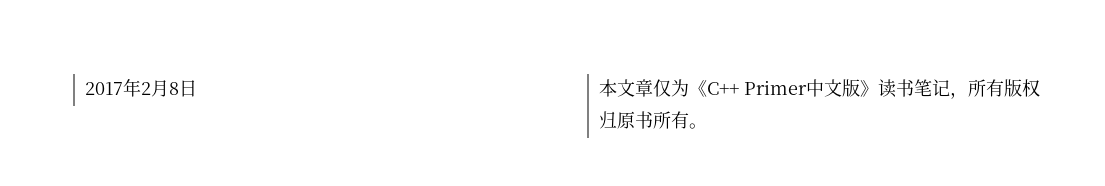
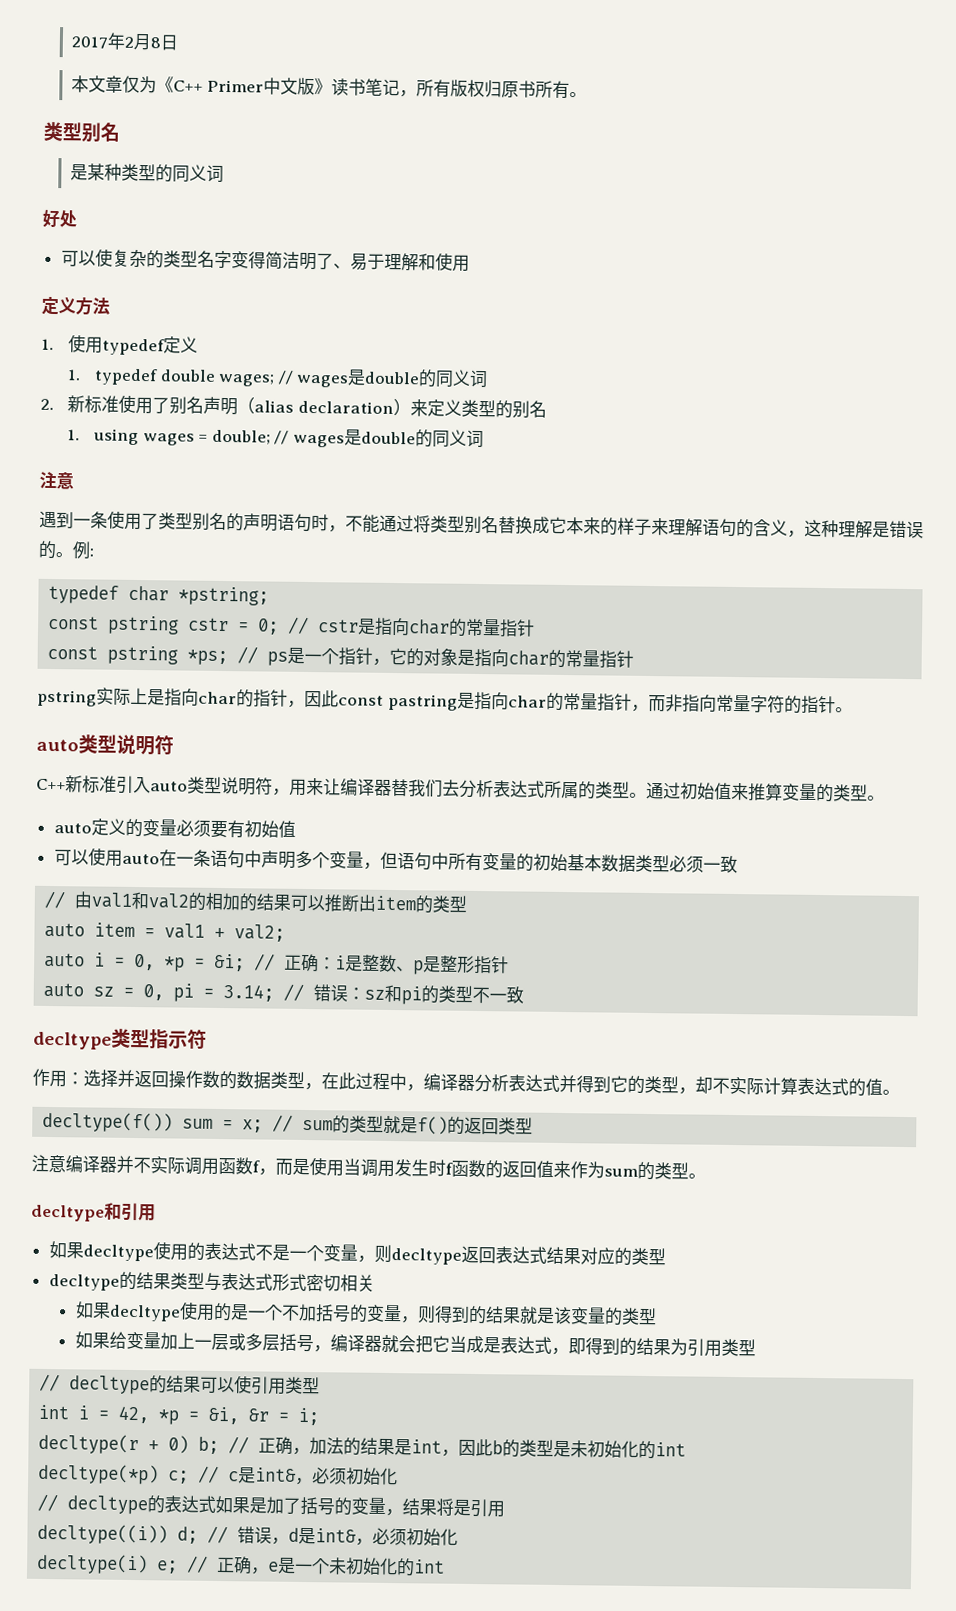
(708, 126) none -> [43,121,120,143] [69,163,224,183] [42,209,77,229] [60,248,470,272] [41,296,110,316] [41,334,198,356] [66,368,489,388] [40,394,547,419] [66,428,484,448] [39,471,74,490] [39,510,924,539] [38,540,94,560] [48,584,270,606] [48,615,536,638] [47,645,635,669] [37,687,853,714] [36,734,174,756] [36,775,885,803] [53,818,296,839] [53,847,738,874] [44,890,468,914] [44,922,286,942] [44,952,510,975] [43,982,525,1005] [33,1028,207,1050] [32,1068,900,1097] [42,1111,534,1135] [31,1154,706,1181] [31,1202,156,1222] [48,1241,666,1266] [48,1271,375,1292] [74,1301,657,1326] [74,1331,756,1357] [39,1373,321,1395] [38,1404,320,1426] [38,1433,687,1460] [38,1463,399,1486] [37,1493,506,1518] [37,1523,459,1546] [36,1553,446,1577] // 类型别名 // 是某种类型的同义词 // 好处 // 可以使复杂的类型名字变得简洁明了、易于理解和使用 // 定义方法 // 1.使用typedef定义 // 1. typedef double wages; // wages是double的同义词 // 2.新标准使用了别名声明（alias declaration）来定义类型的别名 // 1. using wages = double; // wages是double的同义词 // 注意 // 遇到一条使用了类型别名的声明语句时，不能通过将类型别名替换成它本来的样子来理解语句的含义，这种理解是错误的。例: // typedef char *pstring; // const pstring cstr = 0; // cstr是指向char的常量指针 // const pstring *ps; // ps是一个指针，它的对象是指向char的常量指针 // pstring实际上是指向char的指针，因此const pastring是指向char的常量指针，而非指向常量字符的指针。 // auto类型说明符 // C++新标准引入auto类型说明符，用来让编译器替我们去分析表达式所属的类型。通过初始值来推算变量的类型。 // auto定义的变量必须要有初始值 // 可以使用auto在一条语句中声明多个变量，但语句中所有变量的初始基本数据类型必须一致 // // 由val1和val2的相加的结果可以推断出item的类型 // auto item = val1 + val2; // auto i = 0, *p = &i; // 正确：i是整数、p是整形指针 // auto sz = 0, pi = 3.14; // 错误：sz和pi的类型不一致 // decltype类型指示符 // 作用：选择并返回操作数的数据类型，在此过程中，编译器分析表达式并得到它的类型，却不实际计算表达式的值。 // decltype(f()) sum = x; // sum的类型就是f()的返回类型 // 注意编译器并不实际调用函数f，而是使用当调用发生时f函数的返回值来作为sum的类型。 // decltype和引用 // 如果decltype使用的表达式不是一个变量，则decltype返回表达式结果对应的类型 // decltype的结果类型与表达式形式密切相关 // 如果decltype使用的是一个不加括号的变量，则得到的结果就是该变量的类型 // 如果给变量加上一层或多层括号，编译器就会把它当成是表达式，即得到的结果为引用类型 // // decltype的结果可以使引用类型 // int i = 42, *p = &i, &r = i; // decltype(r + 0) b; // 正确，加法的结果是int，因此b的类型是未初始化的int // decltype(*p) c; // c是int&，必须初始化 // // decltype的表达式如果是加了括号的变量，结果将是引用 // decltype((i)) d; // 错误，d是int&，必须初始化 // decltype(i) e; // 正确，e是一个未初始化的int

